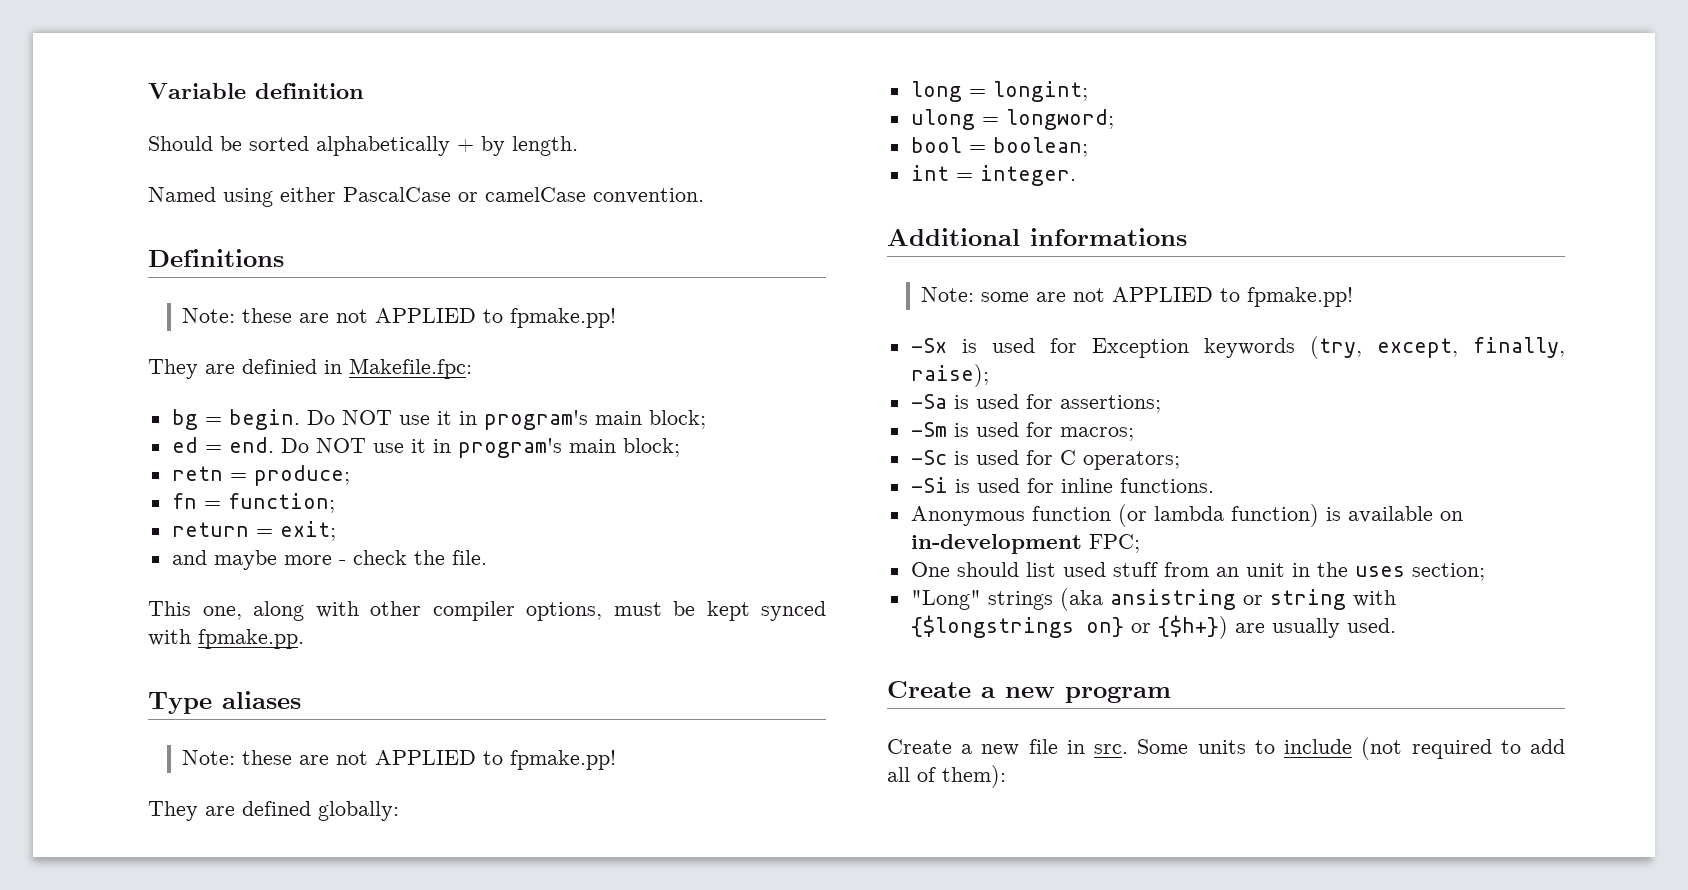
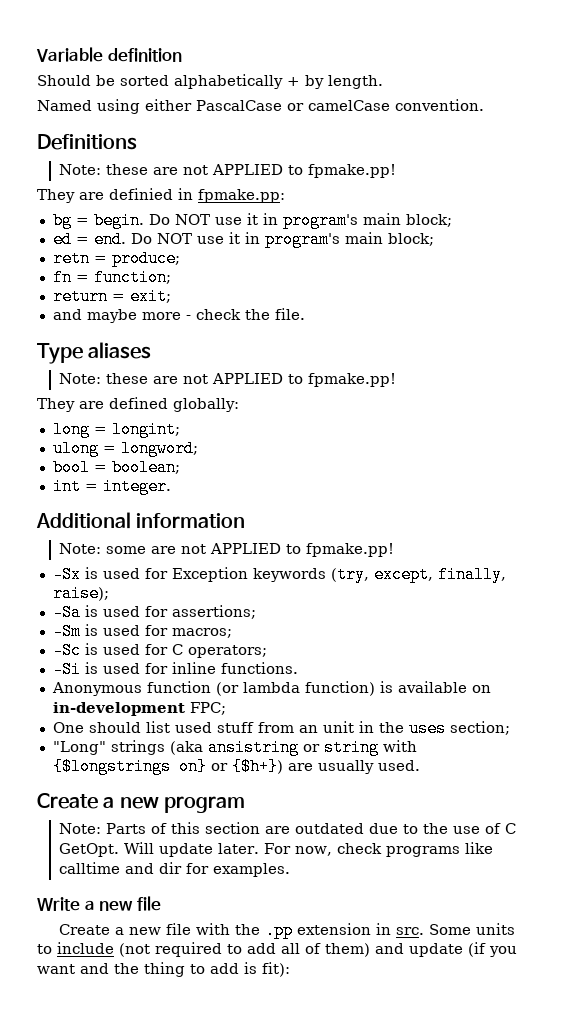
[349,358,472,379] Makefile.fpc: -> [198,189,285,203] fpmake.pp:
[148,601,826,621] [148,629,304,649] // This one, along with other compiler options, must be kept synced with fpmake.pp. -> (305, 314) none
[1030,228,1187,246] informations -> [136,513,246,528] information
(1171, 694) none -> [59,822,517,834] [59,842,494,857] [59,862,291,877] [37,896,161,911] // Note: Parts of this section are outdated due to the use of C GetOpt. Will update later. For now, check programs like calltime and dir for examples. // Write a new file
(1058, 746) none -> [195,922,371,939] with the .pp extension
[942,765,1006,788] them): -> [325,942,517,957] [37,962,290,977] them) and update (if you want and the thing to add is fit):

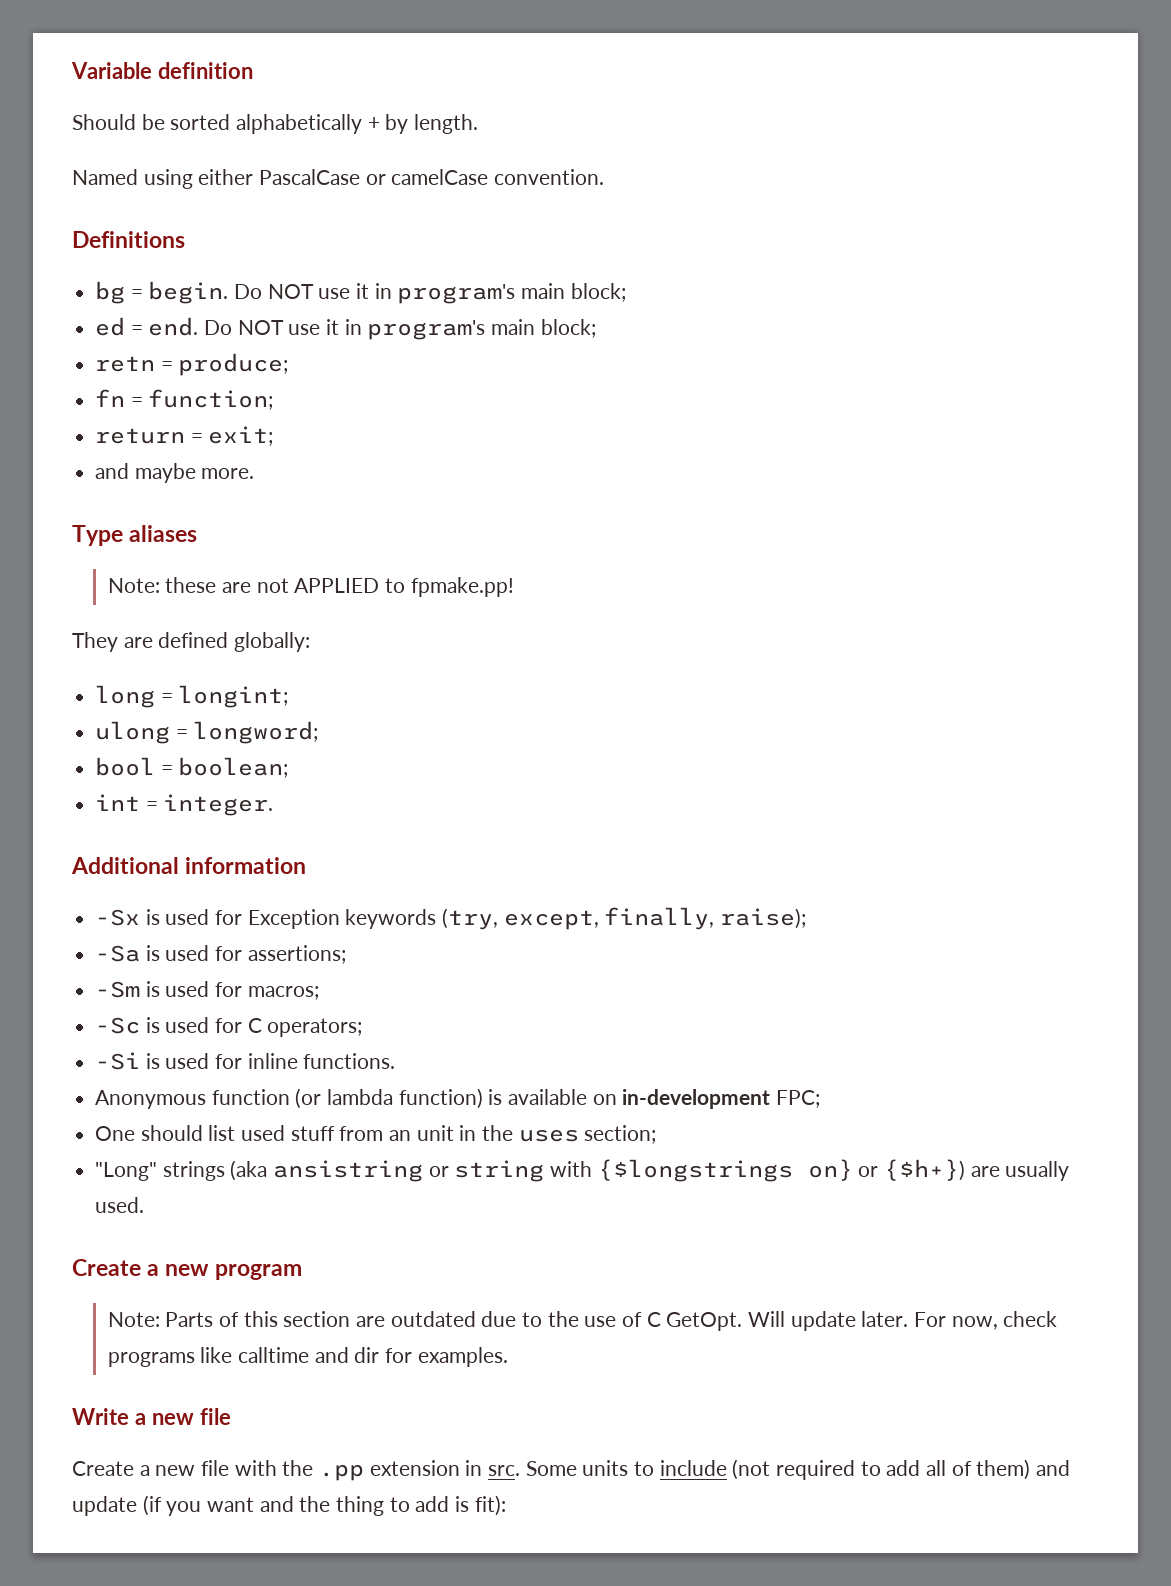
[59,164,397,178] [37,188,285,203] // Note: these are not APPLIED to fpmake.pp! // They are definied in fpmake.pp: -> (185, 239) none
[141,308,305,320] more - check the file. -> [201,468,255,479] more.
[59,543,395,557] // Note: some are not APPLIED to fpmake.pp! -> (307, 865) none

